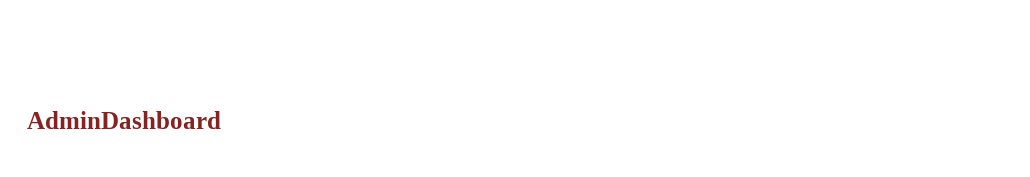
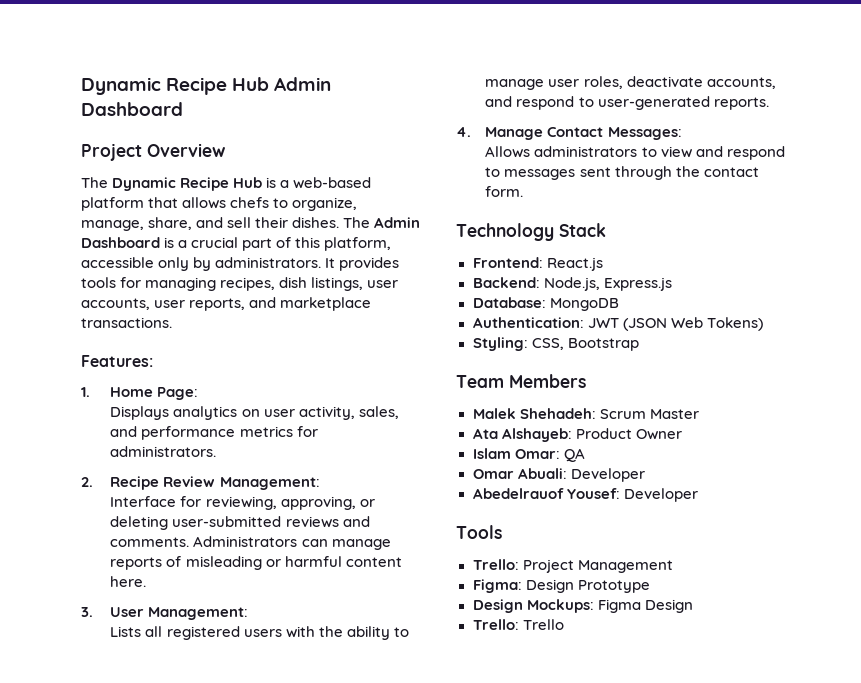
[27,111,221,129] AdminDashboard -> [81,77,332,95] [81,102,183,116] [81,143,225,161] [81,177,372,191] [81,197,358,211] [81,217,421,231] [81,237,392,251] [81,257,400,271] [81,277,399,291] [81,297,372,311] [81,317,172,328] [81,355,153,367] [81,387,199,400] [110,406,399,420] [110,426,318,440] [110,446,217,457] [81,476,320,490] [110,496,375,510] [110,516,370,530] [110,536,391,550] [110,556,402,570] [110,576,147,587] [81,607,249,620] [110,626,409,640] [485,76,776,90] [485,96,769,110] [456,127,682,140] [485,146,785,160] [485,166,759,180] [485,186,524,197] [456,223,606,241] [472,257,603,271] [472,277,672,291] [472,297,619,311] [472,317,763,331] [472,337,639,351] [456,374,586,388] [472,408,699,419] [472,428,682,442] [472,448,585,462] [472,468,645,482] [472,488,698,502] [456,525,502,539] [472,559,673,573] [472,579,650,593] [472,599,693,613] [472,619,564,630] Dynamic Recipe Hub Admin Dashboard // Project Overview // The Dynamic Recipe Hub is a web-based platform that allows chefs to organize, manage, share, and sell their dishes. The Admin Dashboard is a crucial part of this platform, accessible only by administrators. It provides tools for managing recipes, dish listings, user accounts, user reports, and marketplace transactions. // Features: // 1. Home Page: // Displays analytics on user activity, sales, and performance metrics for administrators. // 2. Recipe Review Management: // Interface for reviewing, approving, or deleting user-submitted reviews and comments. Administrators can manage reports of misleading or harmful content here. // 3. User Management: // Lists all registered users with the ability to manage user roles, deactivate accounts, and respond to user-generated reports. // 4. Manage Contact Messages: // Allows administrators to view and respond to messages sent through the contact form. // Technology Stack // Frontend: React.js // Backend: Node.js, Express.js // Database: MongoDB // Authentication: JWT (JSON Web Tokens) // Styling: CSS, Bootstrap // Team Members // Malek Shehadeh: Scrum Master // Ata Alshayeb: Product Owner // Islam Omar: QA // Omar Abuali: Developer // Abedelrauof Yousef: Developer // Tools // Trello: Project Management // Figma: Design Prototype // Design Mockups: Figma Design // Trello: Trello

